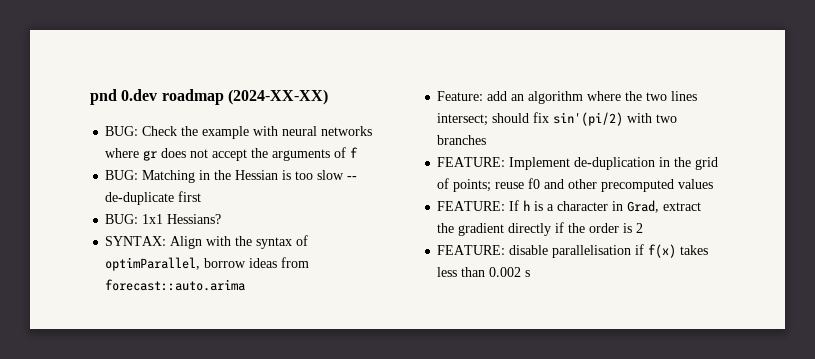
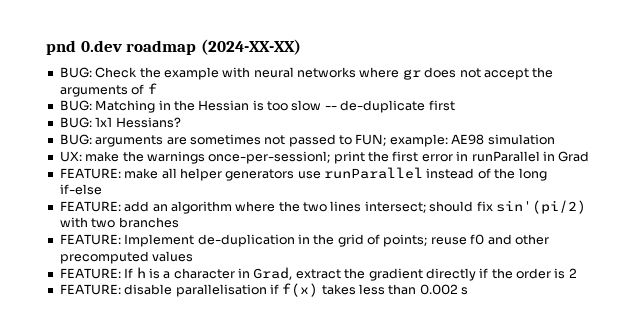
[105,235,309,249] [105,257,310,271] [105,279,246,291] [437,91,484,101] SYNTAX: Align with the syntax of optimParallel, borrow ideas from forecast::auto.arima // Feature: -> [59,134,555,147] [59,151,590,164] [59,167,547,181] [59,184,102,195] [59,201,121,212] BUG: arguments are sometimes not passed to FUN; example: AE98 simulation // UX: make the warnings once-per-sessionl; print the first error in runParallel in Grad // FEATURE: make all helper generators use runParallel instead of the long if-else // FEATURE:

